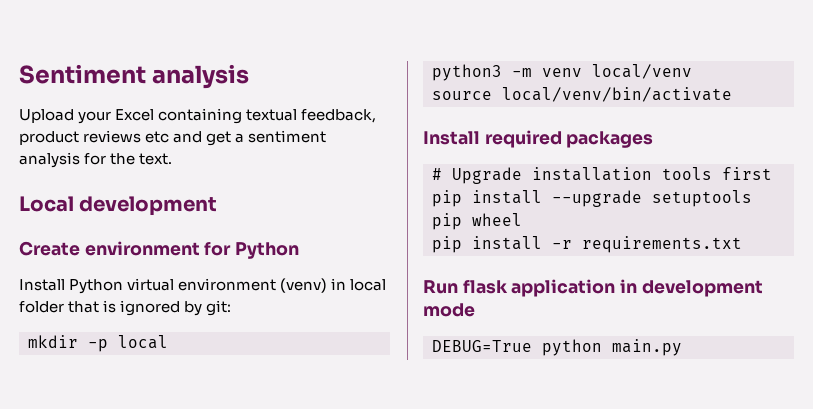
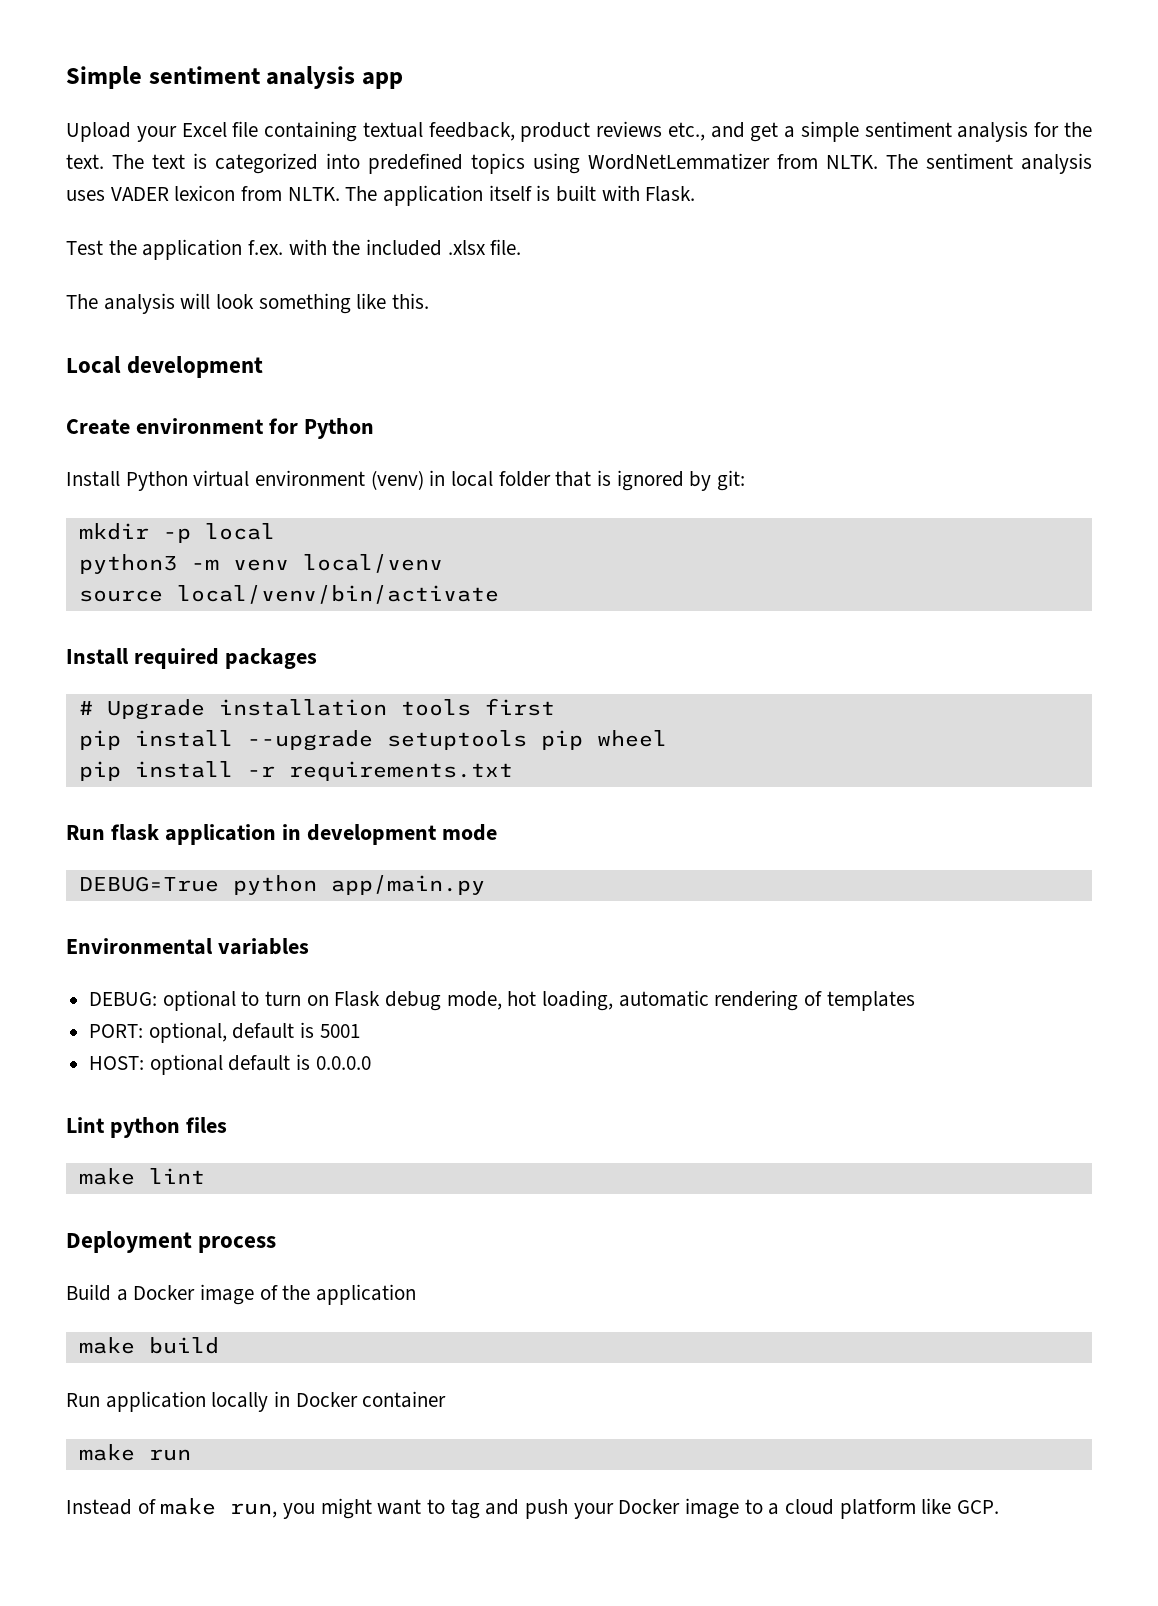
[19,64,250,89] Sentiment analysis -> [66,66,403,89] Simple sentiment analysis app
(155, 115) none -> [232,121,259,137] file
[145,131,170,143] etc -> [667,122,705,141] etc.,
(245, 138) none -> [800,121,859,142] simple
(173, 159) none -> [112,153,1092,174] [66,185,696,206] [66,239,522,260] [66,293,430,314] The text is categorized into predefined topics using WordNetLemmatizer from NLTK. The sentiment analysis uses VADER lexicon from NLTK. The application itself is built with Flask. // Test the application f.ex. with the included .xlsx file. // The analysis will look something like this.
[612,339,682,356] main.py -> [330,875,485,895] [66,938,309,955] [89,990,915,1011] [89,1022,360,1043] [89,1054,371,1075] [66,1117,227,1138] [78,1168,205,1185] [66,1231,277,1253] [66,1284,417,1305] [78,1337,219,1354] [66,1391,447,1412] [78,1444,191,1461] [66,1498,1000,1519] app/main.py // Environmental variables // DEBUG: optional to turn on Flask debug mode, hot loading, automatic rendering of templates // PORT: optional, default is 5001 // HOST: optional default is 0.0.0.0 // Lint python files // make lint // Deployment process // Build a Docker image of the application // make build // Run application locally in Docker container // make run // Instead of make run, you might want to tag and push your Docker image to a cloud platform like GCP.

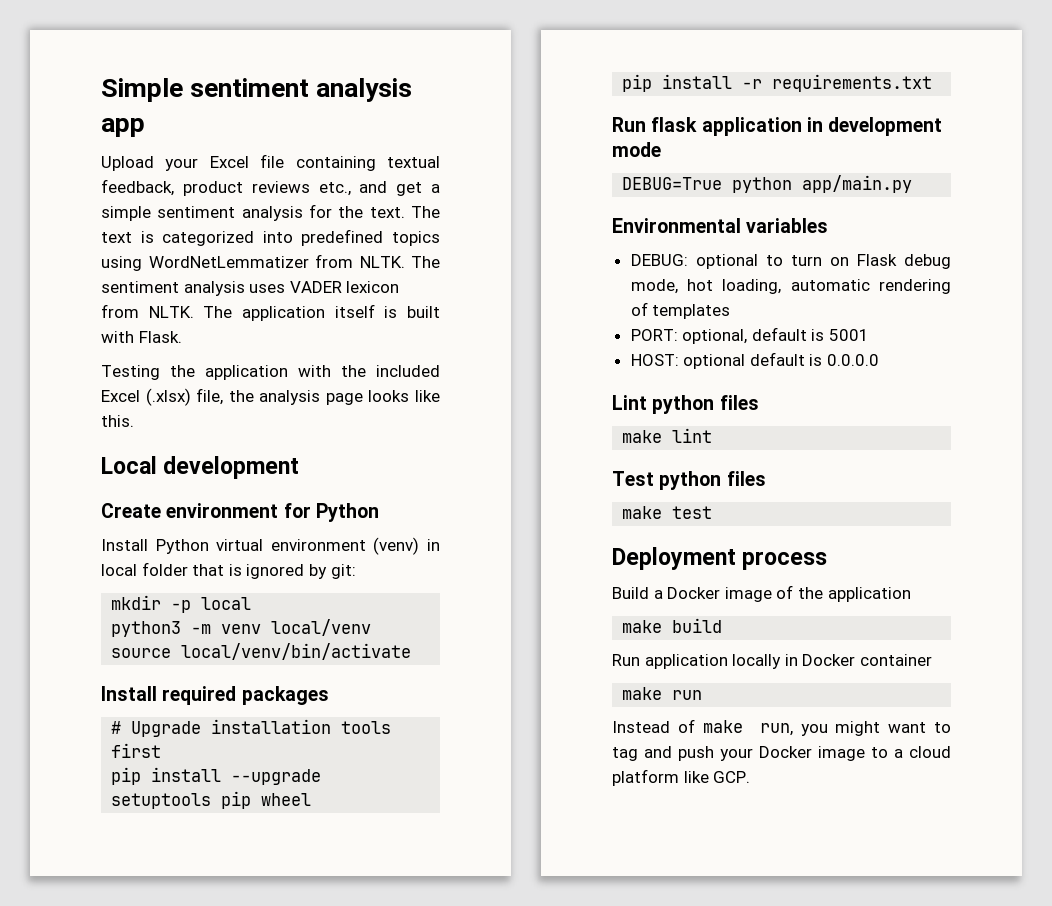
[66,239,284,260] Test the application f.ex. -> [101,365,288,380] Testing the application
[447,239,522,255] [66,293,351,314] .xlsx file. // The analysis will look something -> [101,388,410,406] Excel (.xlsx) file, the analysis page looks
(205, 1176) none -> [612,471,766,490] [622,506,713,519] // Test python files // make test

